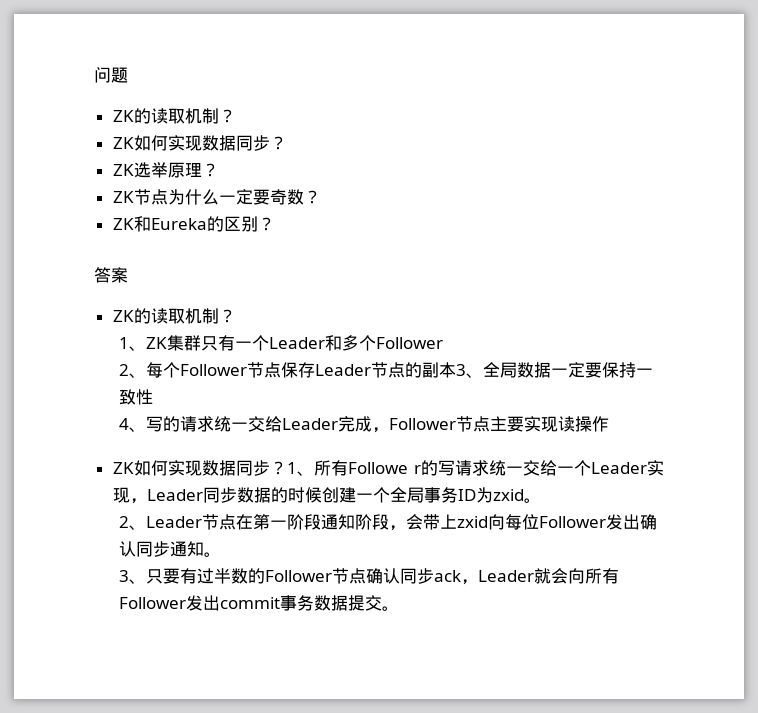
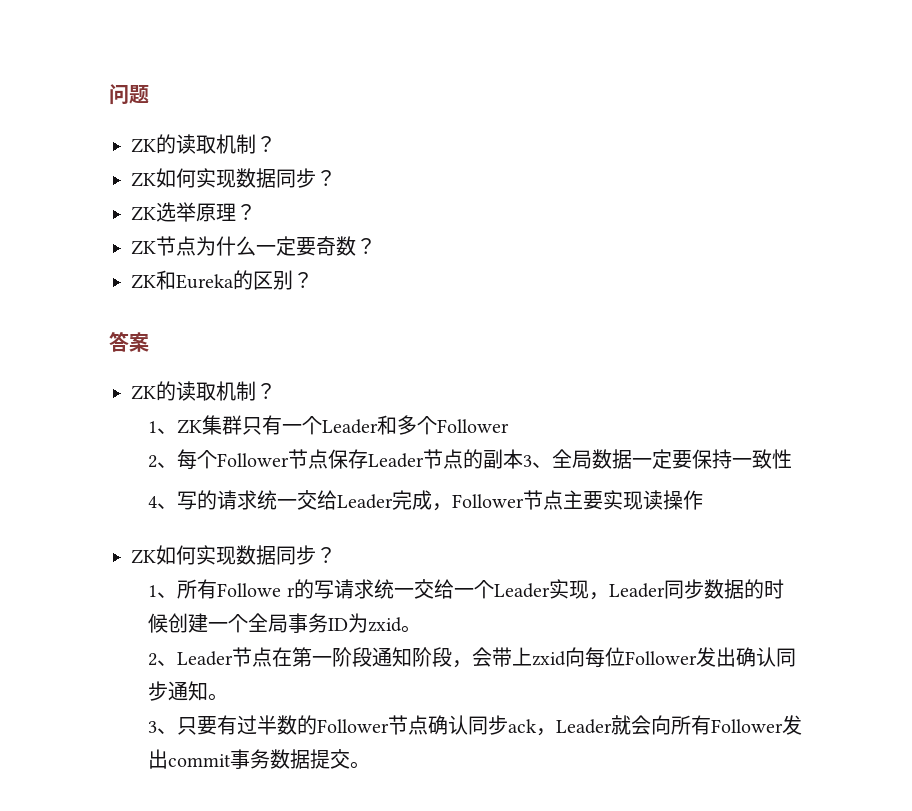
(287, 468) none -> (336, 555) //

